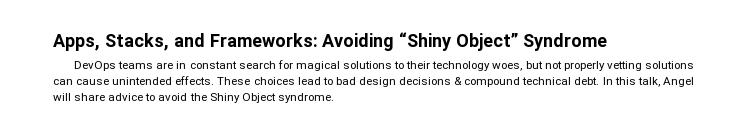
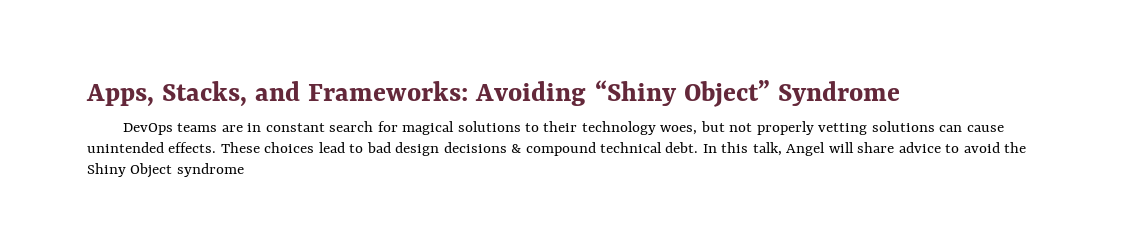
[277,93,334,103] syndrome. -> [176,163,244,177] syndrome

